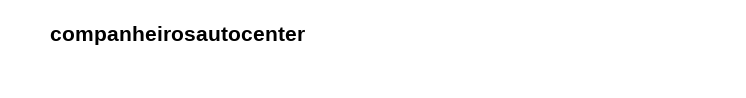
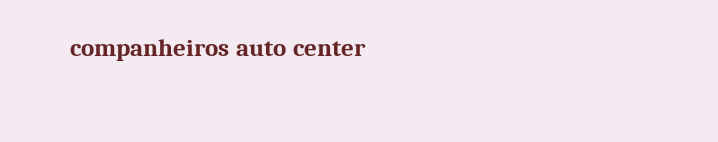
[50,26,305,45] companheirosautocenter -> [70,39,366,61] companheiros auto center

